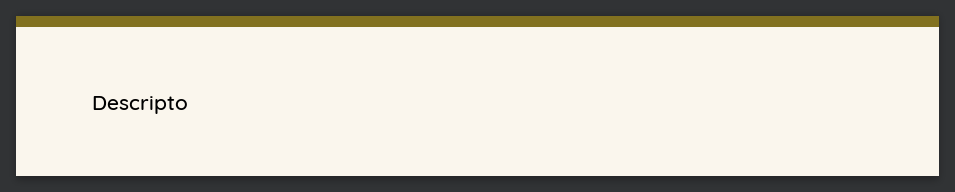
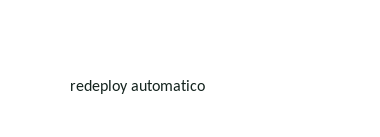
[92,96,188,114] Descripto -> [70,80,206,94] redeploy automatico

